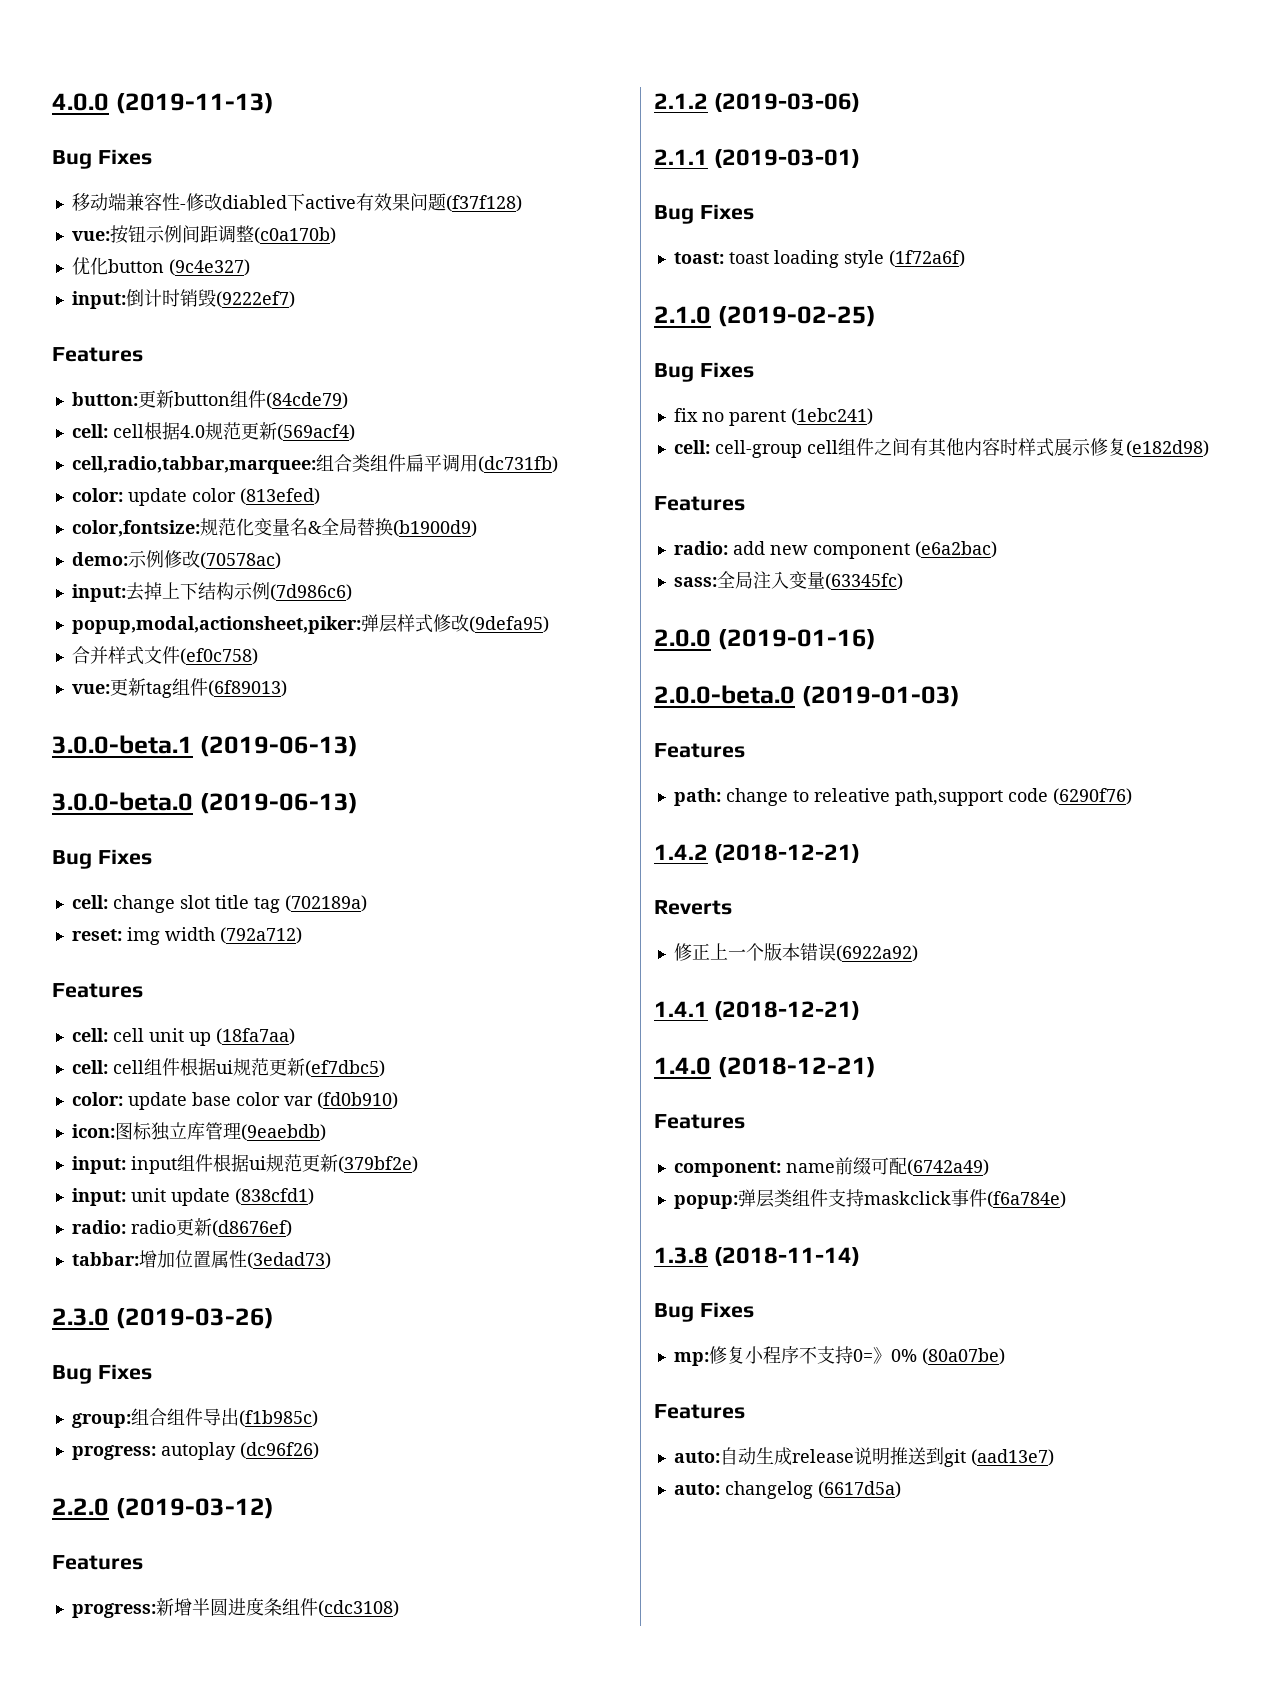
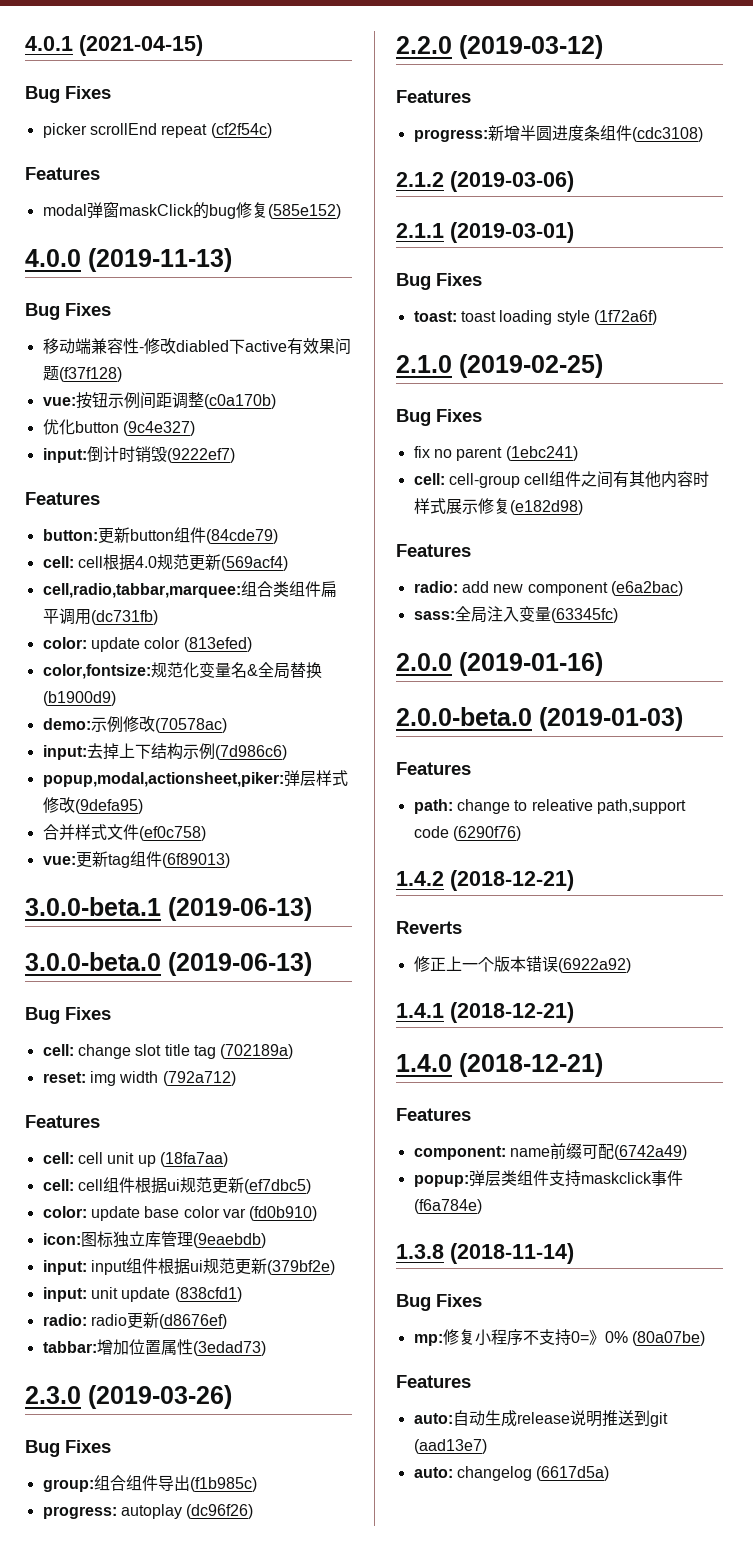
(52, 102) none -> [25,35,203,56] [25,86,111,103] [42,123,272,138] [25,167,100,180] [42,202,341,219] 4.0.1 (2021-04-15) // Bug Fixes // picker scrollEnd repeat (cf2f54c) // Features // modal弹窗maskClick的bug修复(585e152) //

